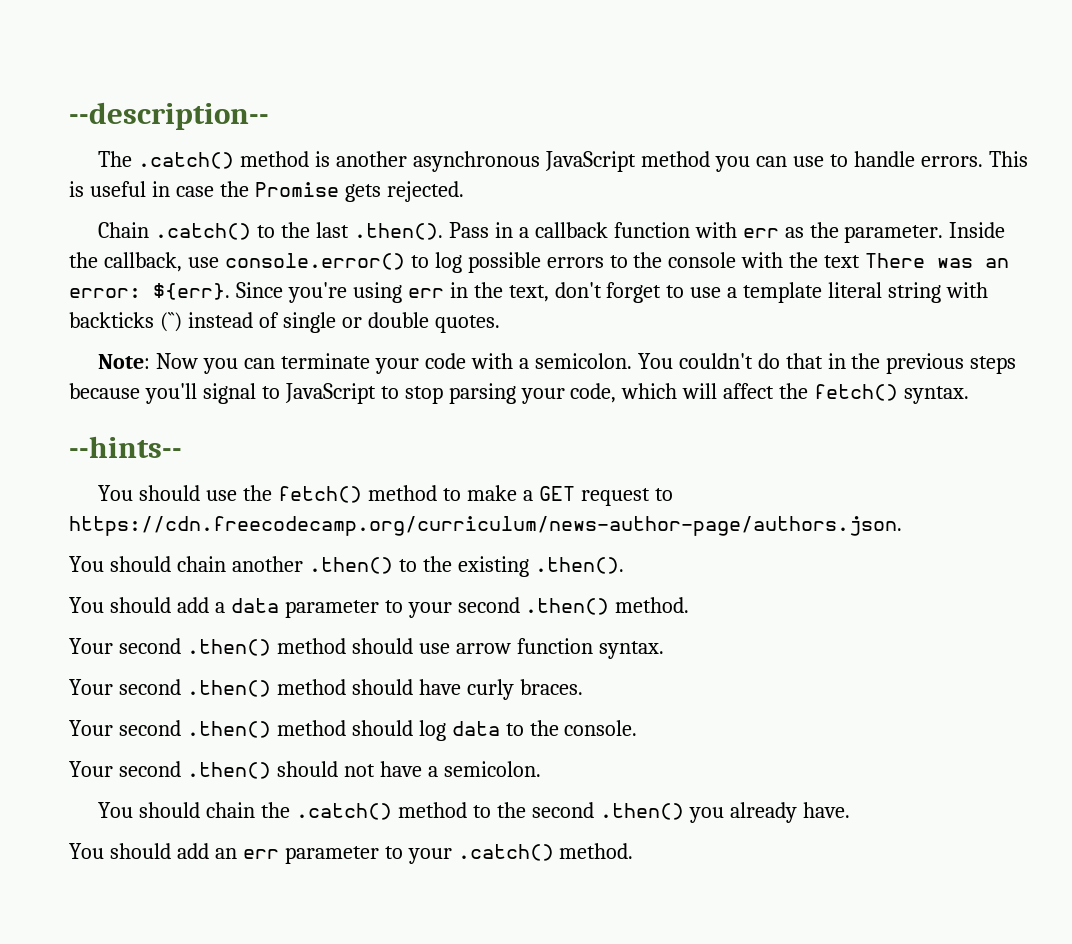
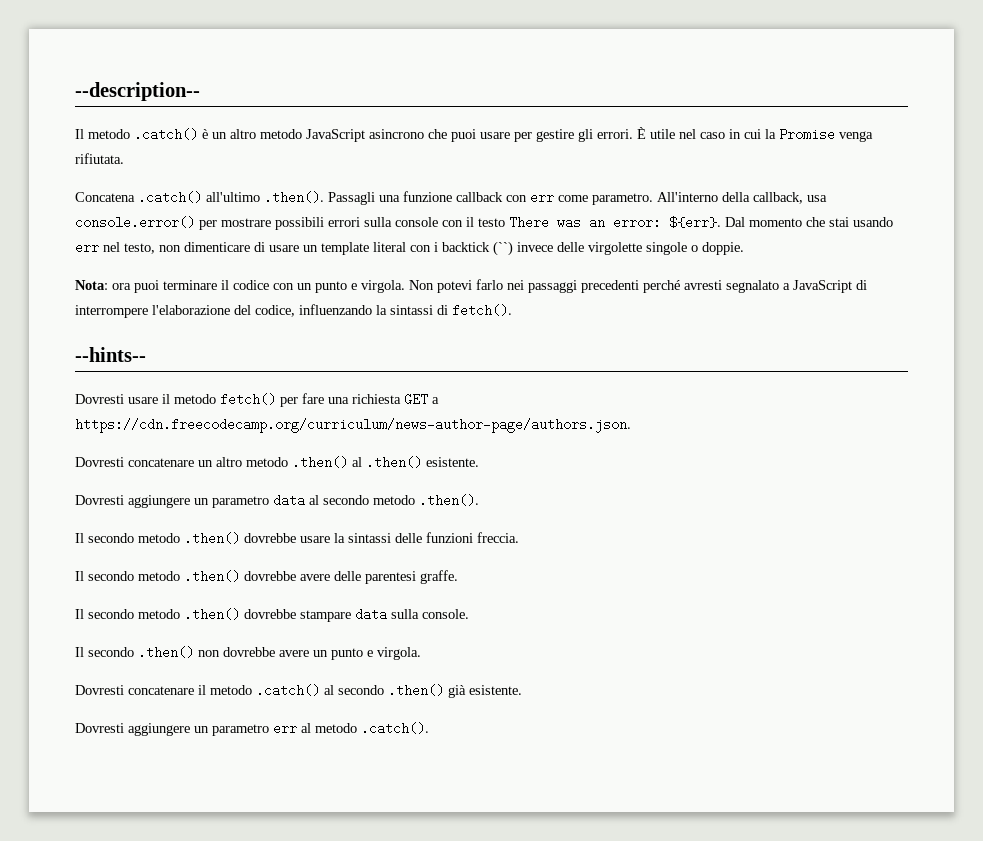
[98,151,1028,172] [69,181,464,202] [98,222,1006,243] [69,252,861,273] The .catch() method is another asynchronous JavaScript method you can use to handle errors. This is useful in case the Promise gets rejected. // Chain .catch() to the last .then(). Pass in a callback function with err as the parameter. Inside the callback, use console.error() to log possible errors to the console with the text -> [75,127,873,142] [75,153,124,164] [75,191,827,205] [75,216,505,230] Il metodo .catch() è un altro metodo JavaScript asincrono che puoi usare per gestire gli errori. È utile nel caso in cui la Promise venga rifiutata. // Concatena .catch() all'ultimo .then(). Passagli una funzione callback con err come parametro. All'interno della callback, usa console.error() per mostrare possibili errori sulla console con il testo
[235,282,989,303] [69,312,500,333] [98,353,1017,374] [69,383,970,404] [69,436,182,458] [98,485,673,506] [69,516,902,536] [69,556,624,577] [69,597,690,618] [69,638,664,659] [69,679,583,700] [69,720,638,741] [69,761,541,779] [98,802,850,823] [69,843,634,864] Since you're using err in the text, don't forget to use a template literal string with backticks (``) instead of single or double quotes. // Note: Now you can terminate your code with a semicolon. You couldn't do that in the previous steps because you'll signal to JavaScript to stop parsing your code, which will affect the fetch() syntax. // --hints-- // You should use the fetch() method to make a GET request to https://cdn.freecodecamp.org/curriculum/news-author-page/authors.json. // You should chain another .then() to the existing .then(). // You should add a data parameter to your second .then() method. // Your second .then() method should use arrow function syntax. // Your second .then() method should have curly braces. // Your second .then() method should log data to the console. // Your second .then() should not have a semicolon. // You should chain the .catch() method to the second .then() you already have. // You should add an err parameter to your .catch() method. -> [725,217,893,227] [75,241,744,256] [75,279,867,293] [75,304,512,318] [75,347,146,362] [75,393,439,407] [75,418,631,433] [75,456,479,469] [75,494,479,508] [75,532,519,545] [75,570,458,584] [75,608,469,622] [75,646,421,660] [75,684,522,698] [75,722,429,736] Dal momento che stai usando err nel testo, non dimenticare di usare un template literal con i backtick (``) invece delle virgolette singole o doppie. // Nota: ora puoi terminare il codice con un punto e virgola. Non potevi farlo nei passaggi precedenti perché avresti segnalato a JavaScript di interrompere l'elaborazione del codice, influenzando la sintassi di fetch(). // --hints-- // Dovresti usare il metodo fetch() per fare una richiesta GET a https://cdn.freecodecamp.org/curriculum/news-author-page/authors.json. // Dovresti concatenare un altro metodo .then() al .then() esistente. // Dovresti aggiungere un parametro data al secondo metodo .then(). // Il secondo metodo .then() dovrebbe usare la sintassi delle funzioni freccia. // Il secondo metodo .then() dovrebbe avere delle parentesi graffe. // Il secondo metodo .then() dovrebbe stampare data sulla console. // Il secondo .then() non dovrebbe avere un punto e virgola. // Dovresti concatenare il metodo .catch() al secondo .then() già esistente. // Dovresti aggiungere un parametro err al metodo .catch().

